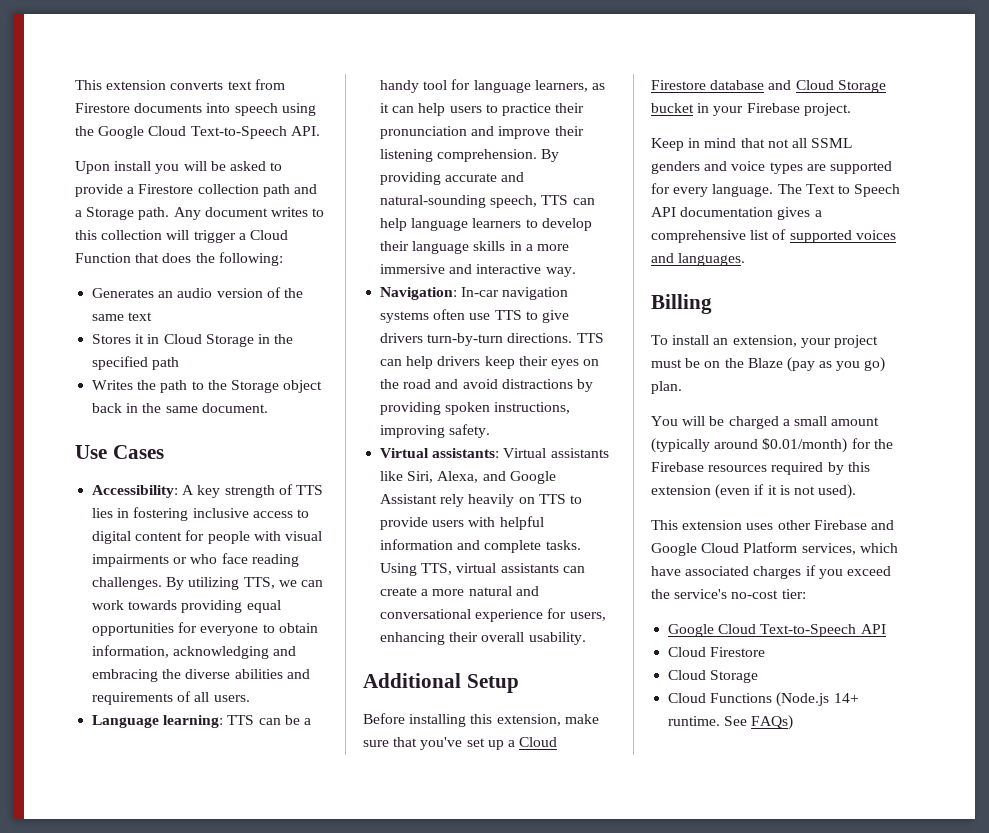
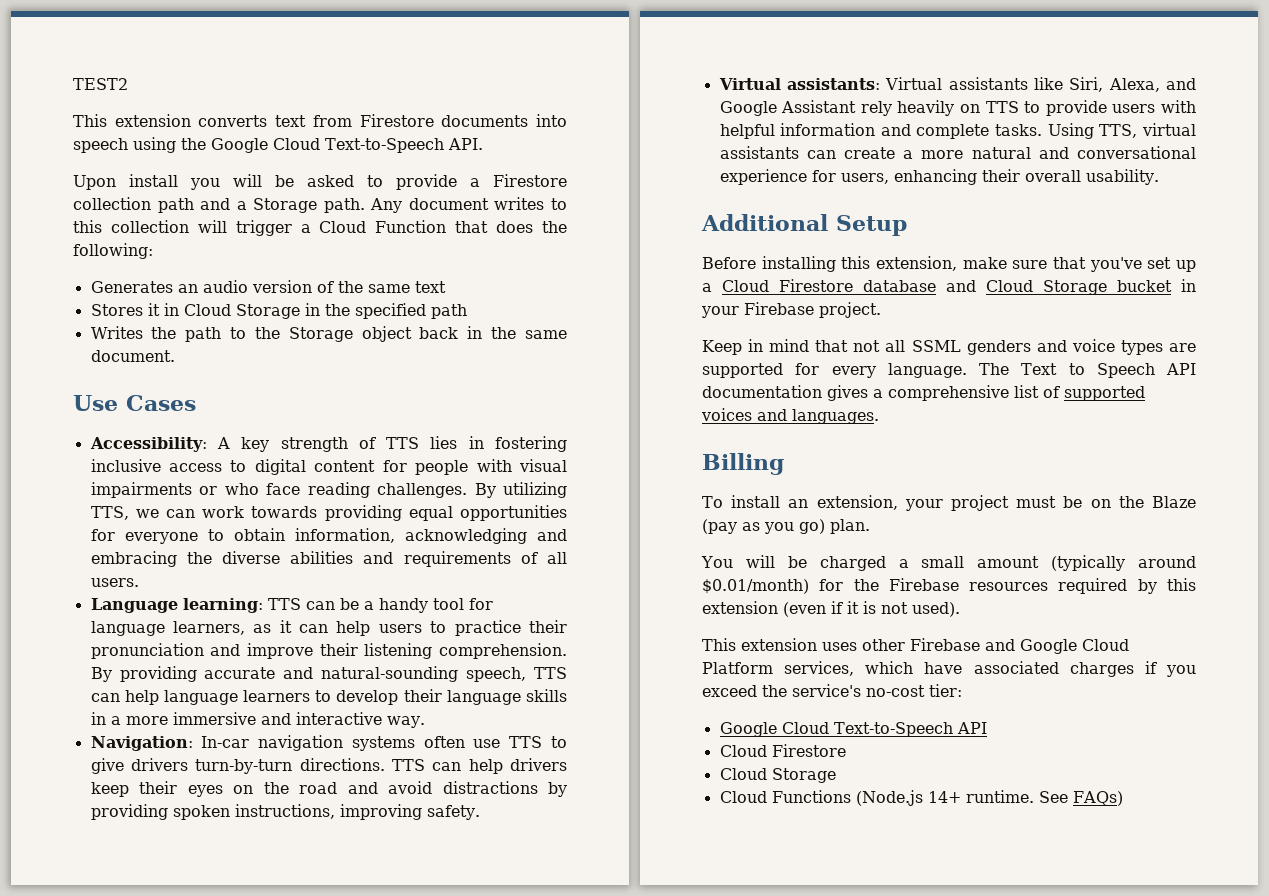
(75, 85) none -> [73,78,128,90] TEST2 //

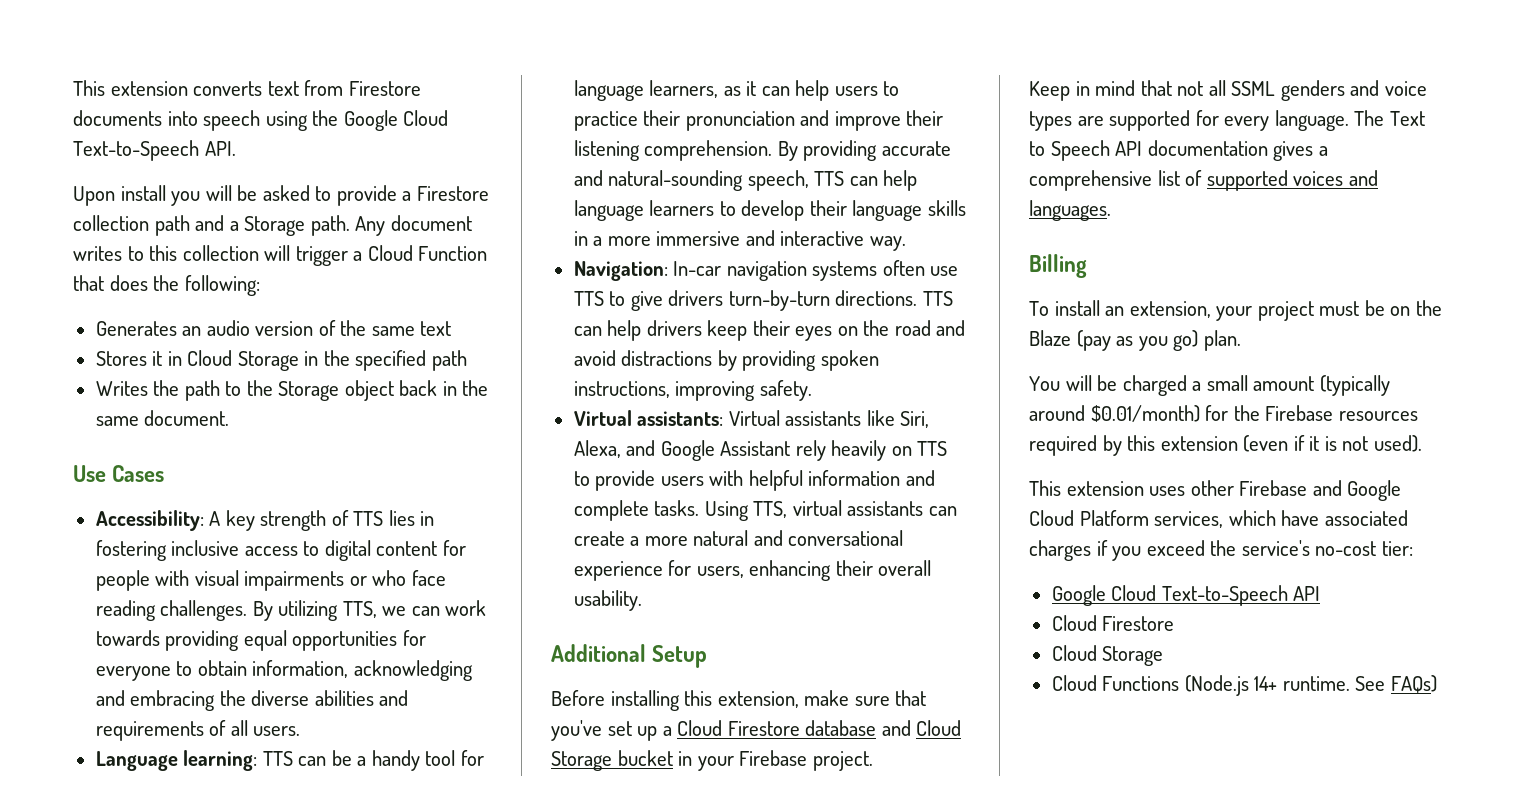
[73,78,128,90] TEST2 // -> (73, 88) none

